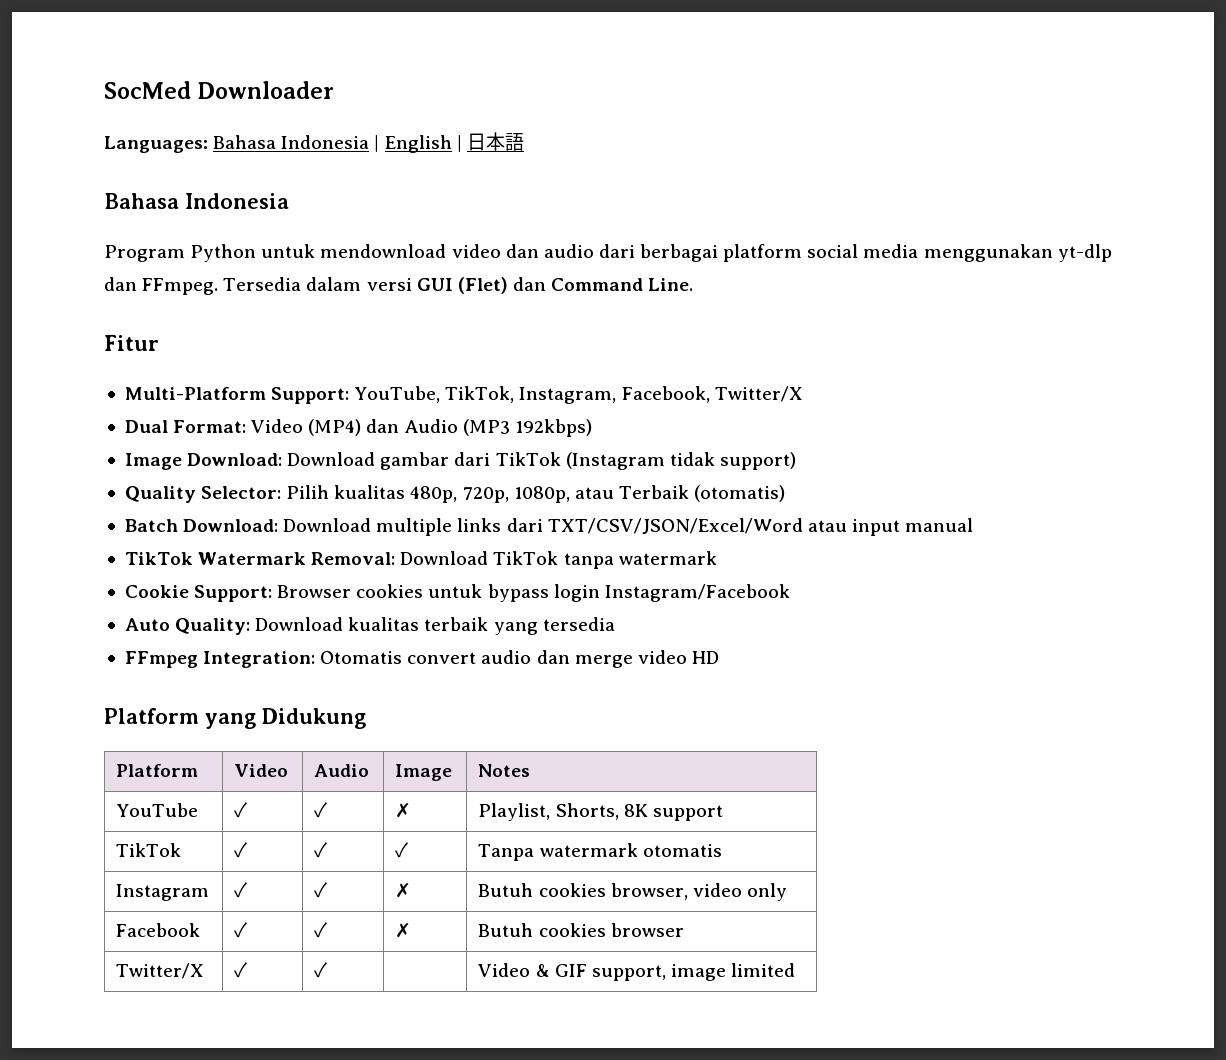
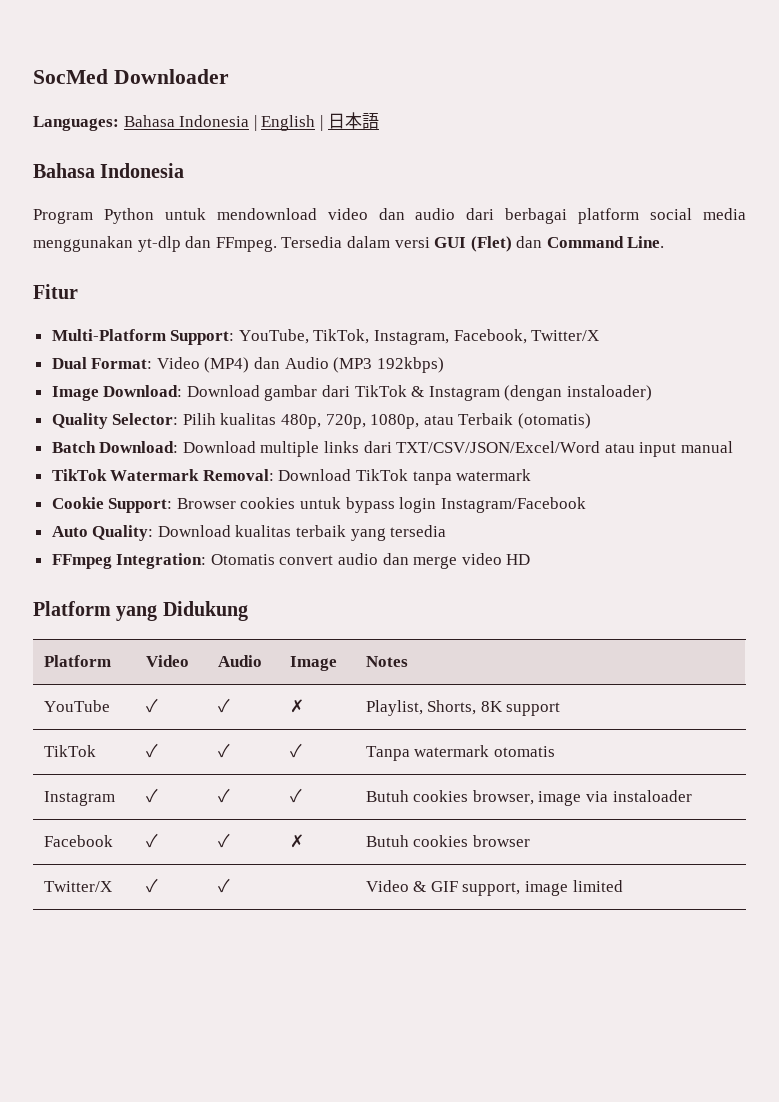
[565,452,796,470] (Instagram tidak support) -> [411,385,653,401] & Instagram (dengan instaloader)
[395,883,412,898] ✗ -> [289,788,302,803] ✓
[692,883,787,901] video only -> [538,790,692,806] image via instaloader

